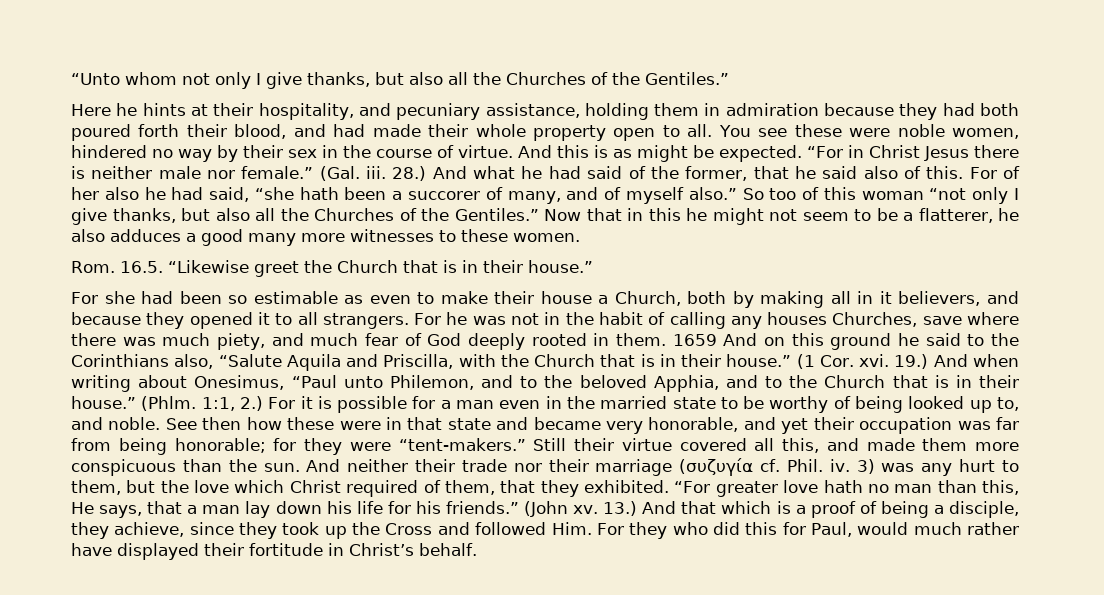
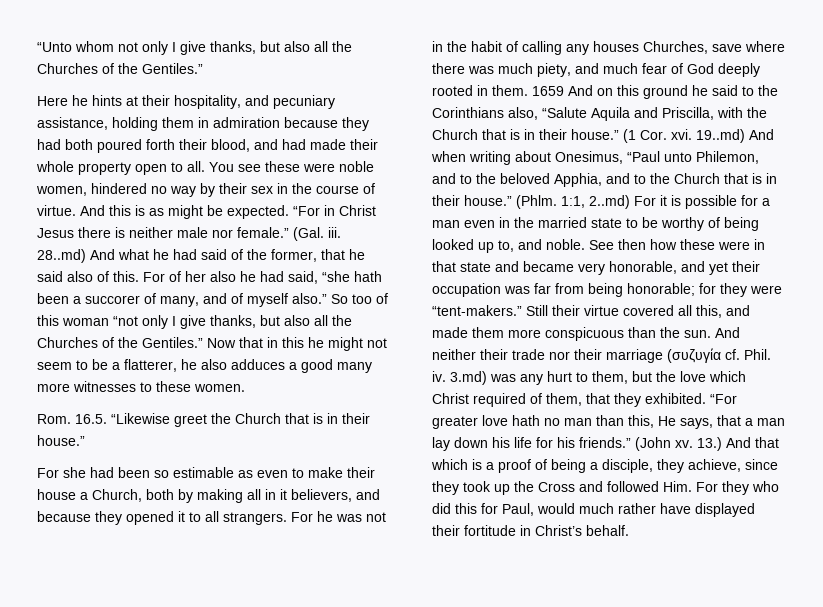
[392,166,427,181] 28.) -> [37,249,86,263] 28..md)
[894,354,929,369] 19.) -> [696,129,745,143] 19..md)
[239,396,263,411] 2.) -> [589,195,630,209] 2..md)
[856,459,875,474] 3) -> [450,371,487,385] 3.md)

